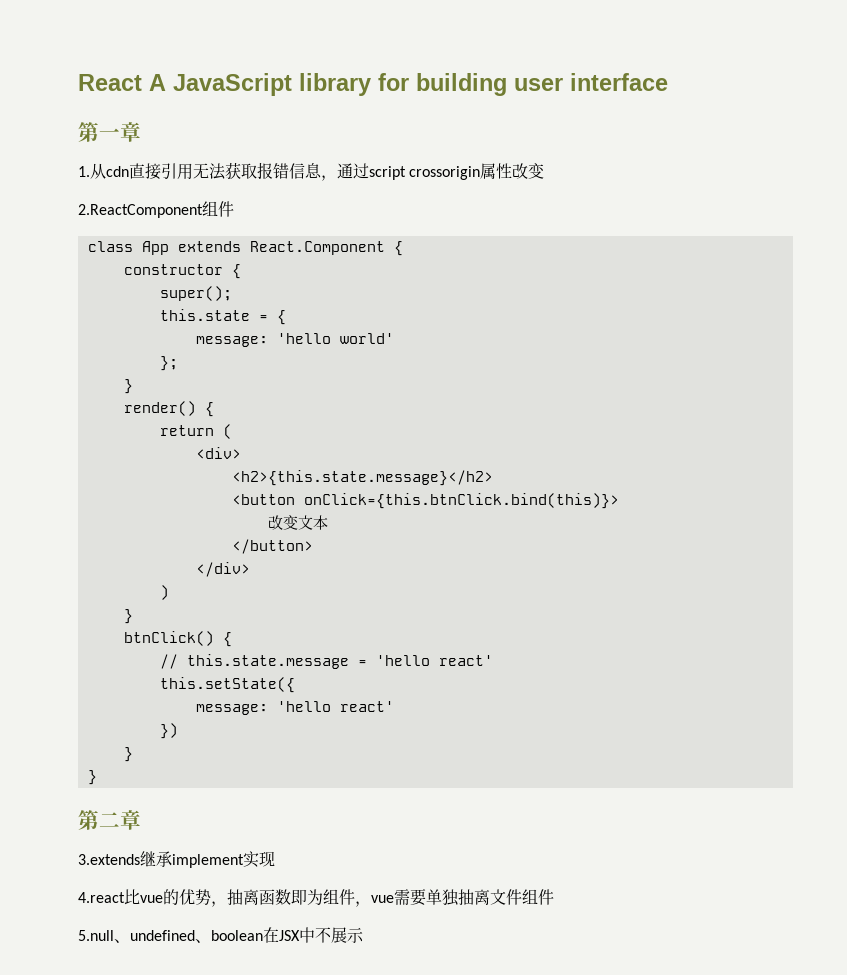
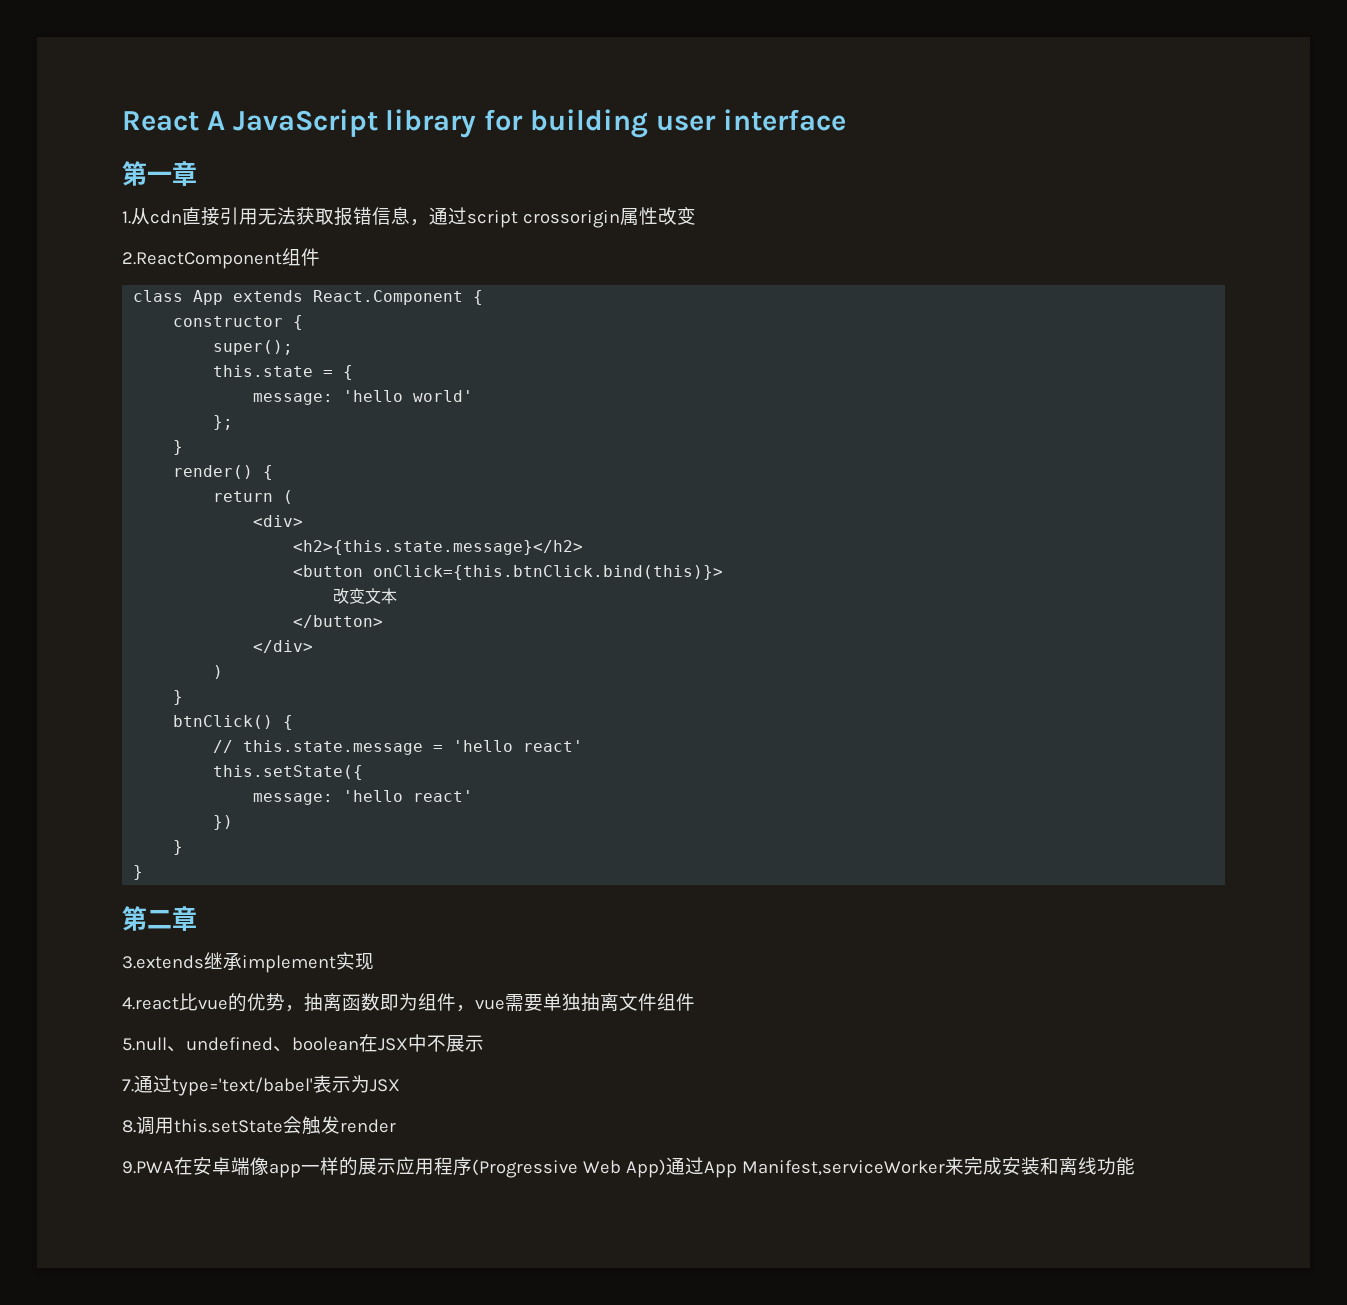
(364, 935) none -> [122,1075,400,1096] [122,1116,396,1135] [122,1157,1135,1178] // 7.通过type='text/babel'表示为JSX // 8.调用this.setState会触发render // 9.PWA在安卓端像app一样的展示应用程序(Progressive Web App)通过App Manifest,serviceWorker来完成安装和离线功能

